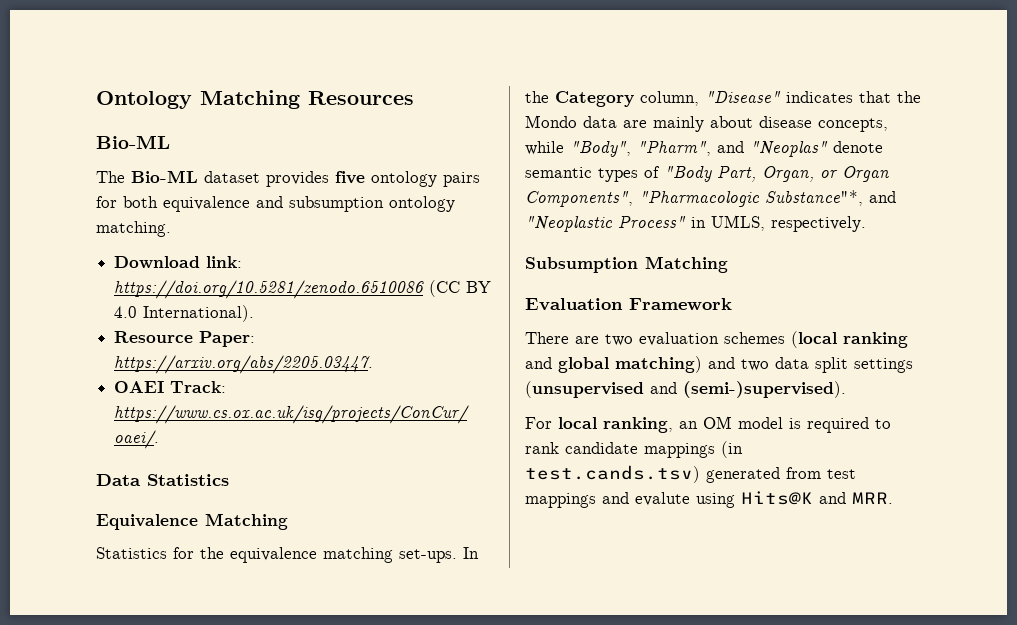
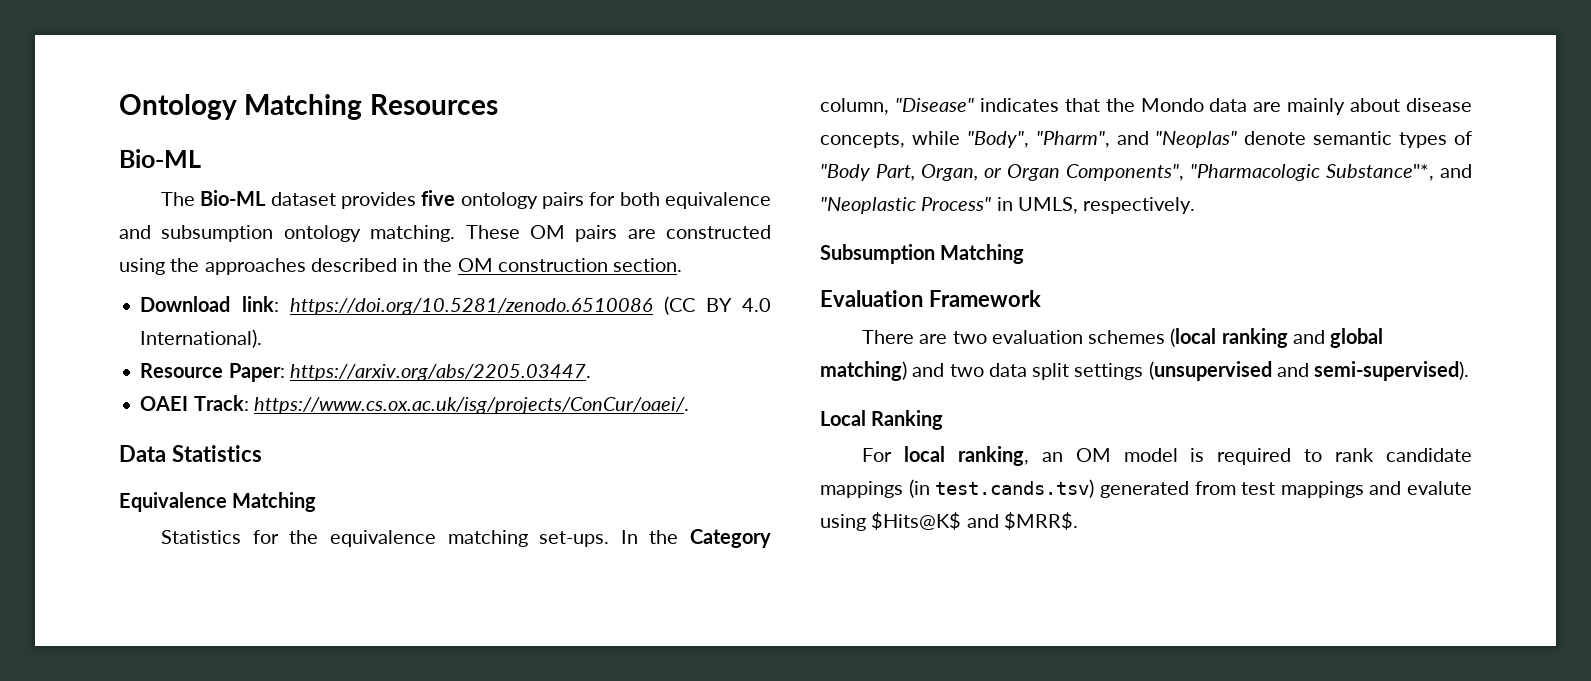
(171, 229) none -> [465,225,771,242] [119,258,683,275] These OM pairs are constructed using the approaches described in the OM construction section.
[683,381,846,398] (semi-)supervised). -> [1314,361,1470,381] [820,410,944,430] semi-supervised). // Local Ranking
[741,491,893,505] Hits@K and MRR. -> [871,512,1078,530] $Hits@K$ and $MRR$.

